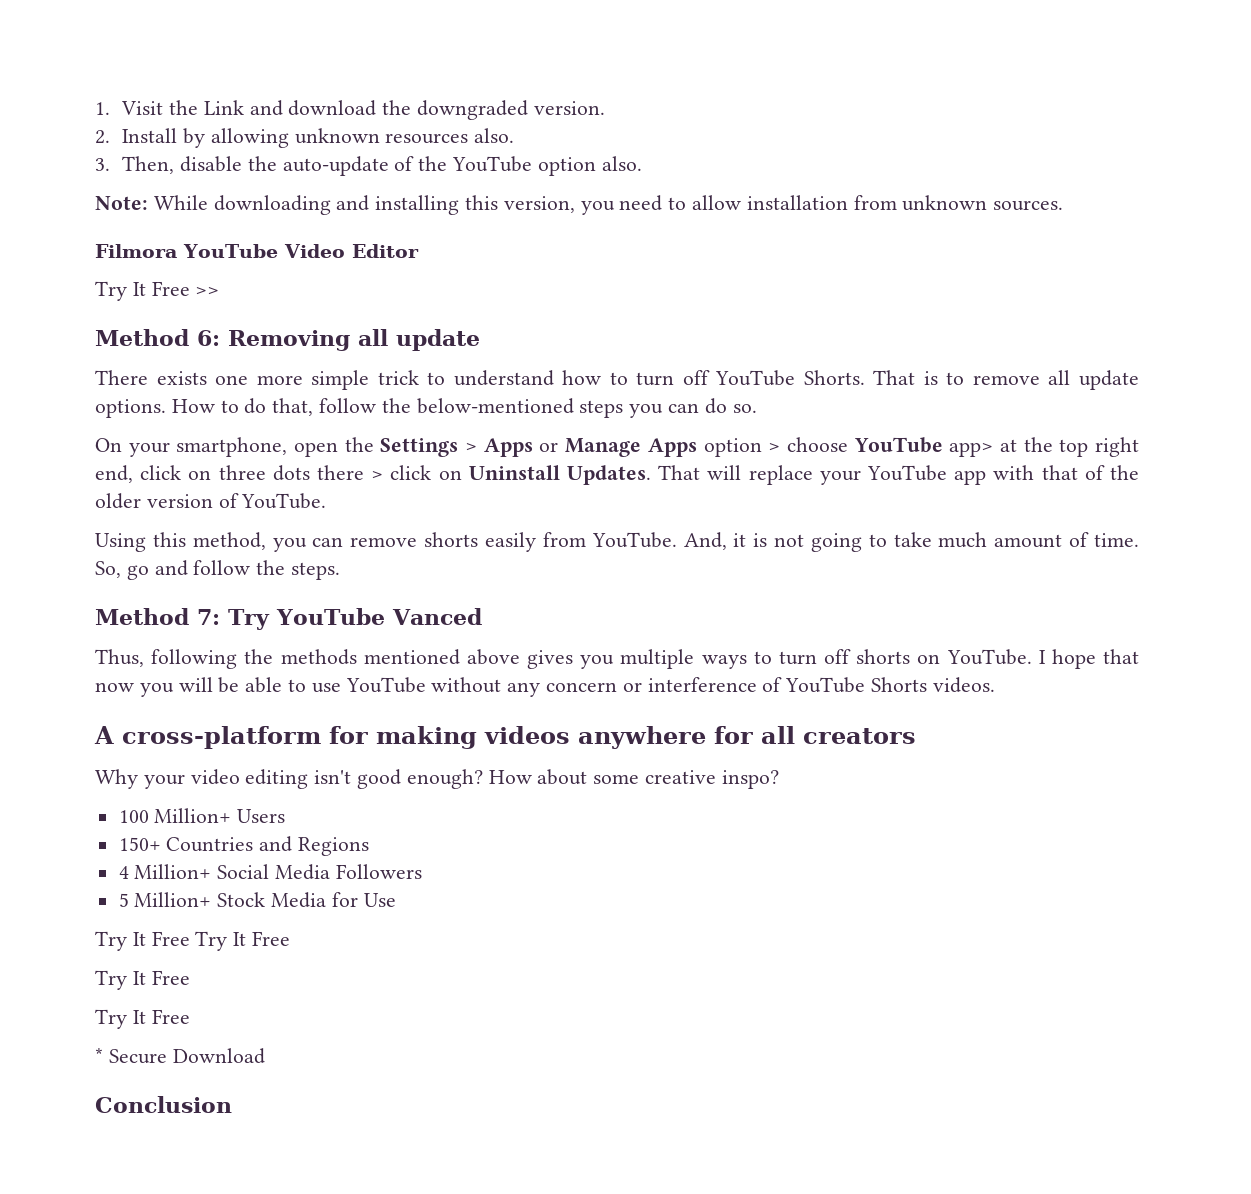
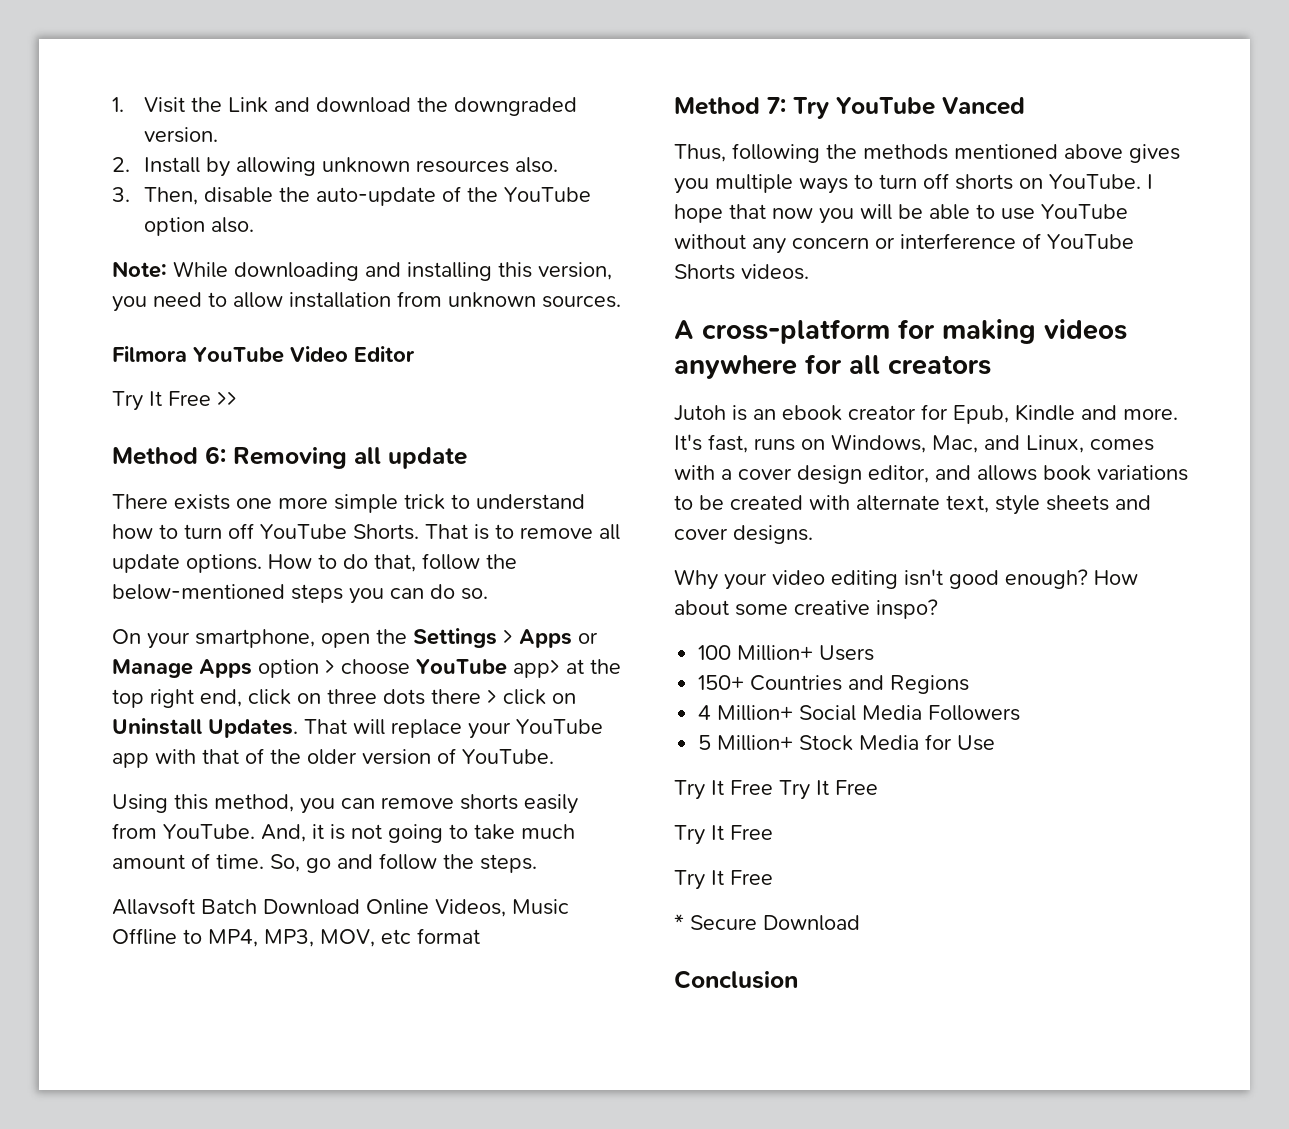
(341, 571) none -> [112,898,569,917] [112,928,480,947] // Allavsoft Batch Download Online Videos, Music Offline to MP4, MP3, MOV, etc format
(916, 736) none -> [674,404,1178,424] [674,434,1154,453] [674,465,1188,484] [674,495,1151,515] [674,525,813,544] // Jutoh is an ebook creator for Epub, Kindle and more. It's fast, runs on Windows, Mac, and Linux, comes with a cover design editor, and allows book variations to be created with alternate text, style sheets and cover designs.

